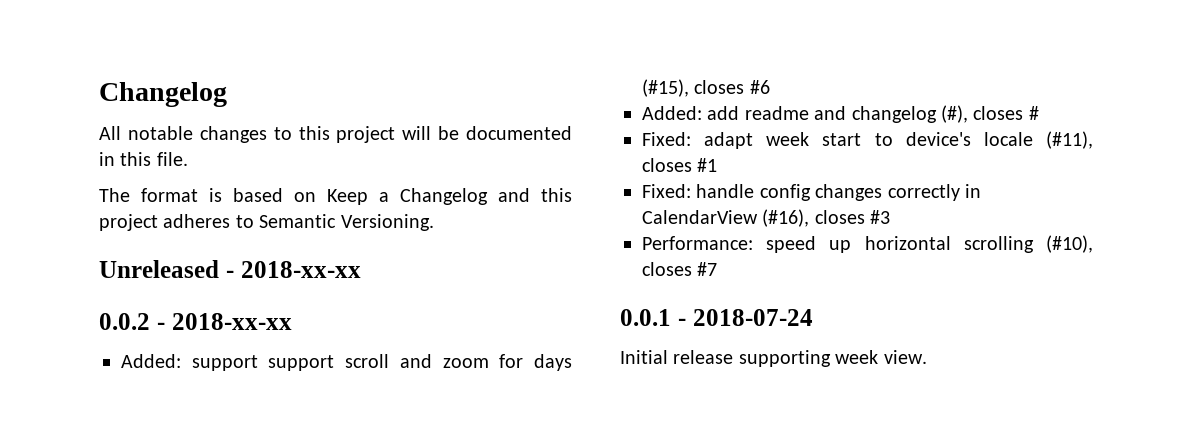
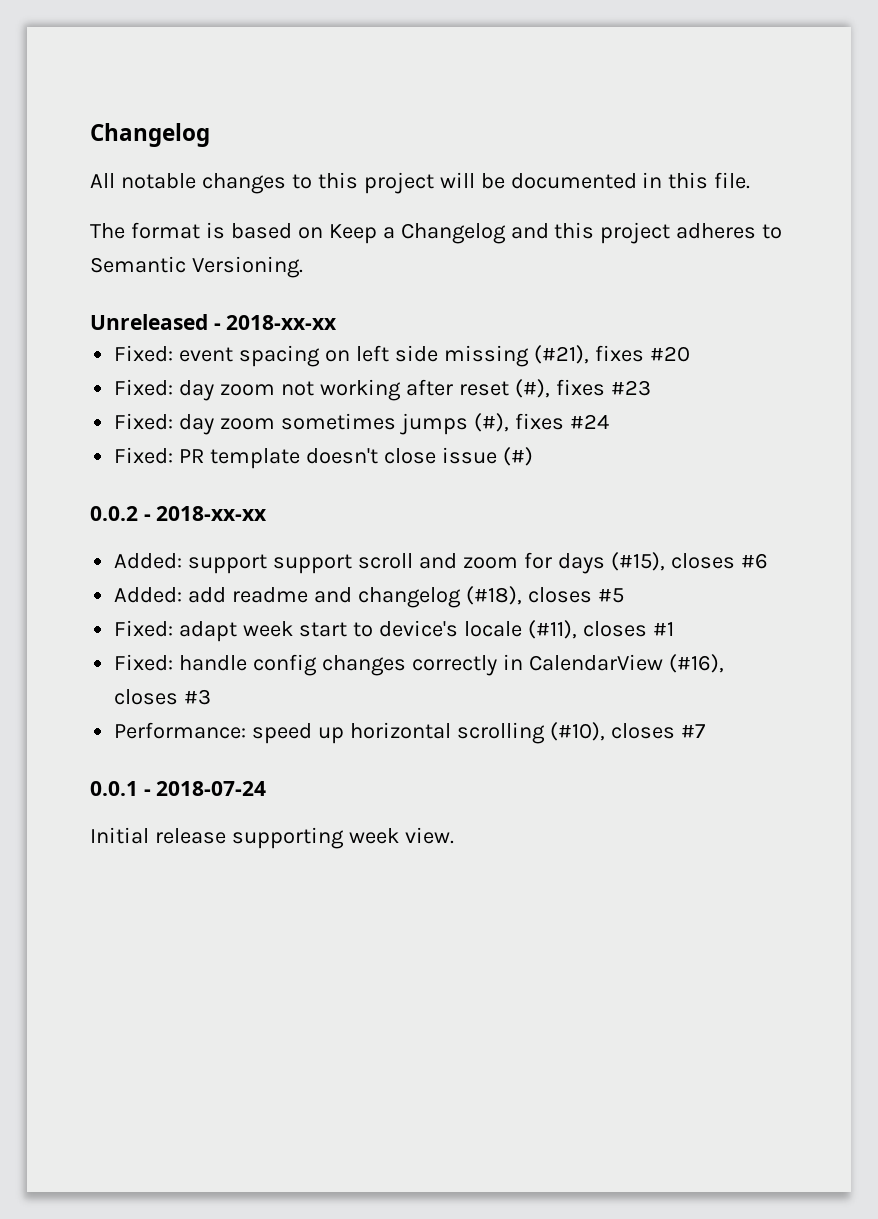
(361, 269) none -> [114,345,690,367] [114,379,651,401] [114,413,609,435] [114,447,533,469] // Fixed: event spacing on left side missing (#21), fixes #20 // Fixed: day zoom not working after reset (#), fixes #23 // Fixed: day zoom sometimes jumps (#), fixes #24 // Fixed: PR template doesn't close issue (#)
[941,105,1039,123] (#), closes # -> [465,586,624,605] (#18), closes #5

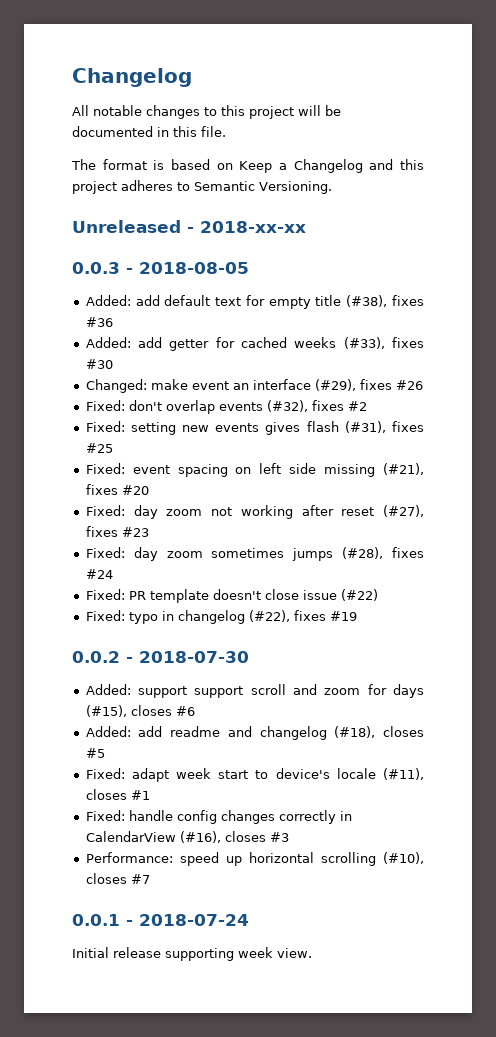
(338, 322) none -> [72,262,249,274] [85,295,424,309] [85,317,113,327] [85,337,424,351] [85,359,113,369] [85,379,423,393] [85,400,367,414] [85,421,424,435] [85,443,113,453] // 0.0.3 - 2018-08-05 // Added: add default text for empty title (#38), fixes #36 // Added: add getter for cached weeks (#33), fixes #30 // Changed: make event an interface (#29), fixes #26 // Fixed: don't overlap events (#32), fixes #2 // Fixed: setting new events gives flash (#31), fixes #25
[514,379,550,398] (#), -> [383,505,424,517] (#27),
[473,413,509,432] (#), -> [342,547,384,559] (#28),
[502,447,533,466] (#) -> [340,589,378,601] [85,610,357,624] (#22) // Fixed: typo in changelog (#22), fixes #19
[156,506,268,521] 2018-xx-xx -> [139,651,249,663] 2018-07-30

